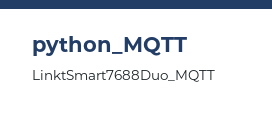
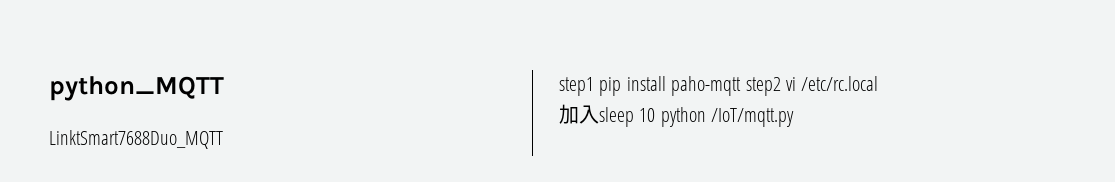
(215, 76) none -> [559,76,879,96] [559,104,795,127] // step1 pip install paho-mqtt step2 vi /etc/rc.local // 加入sleep 10 python /IoT/mqtt.py

